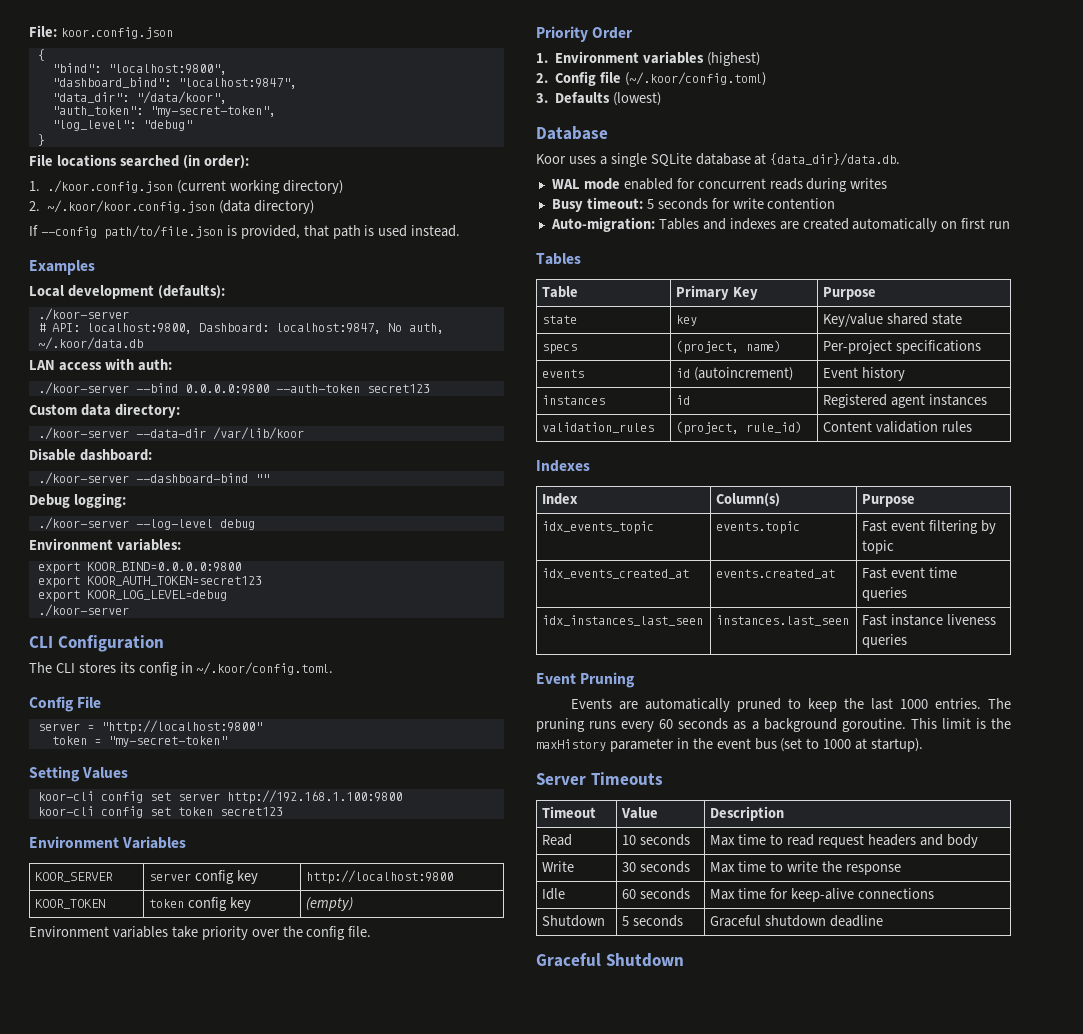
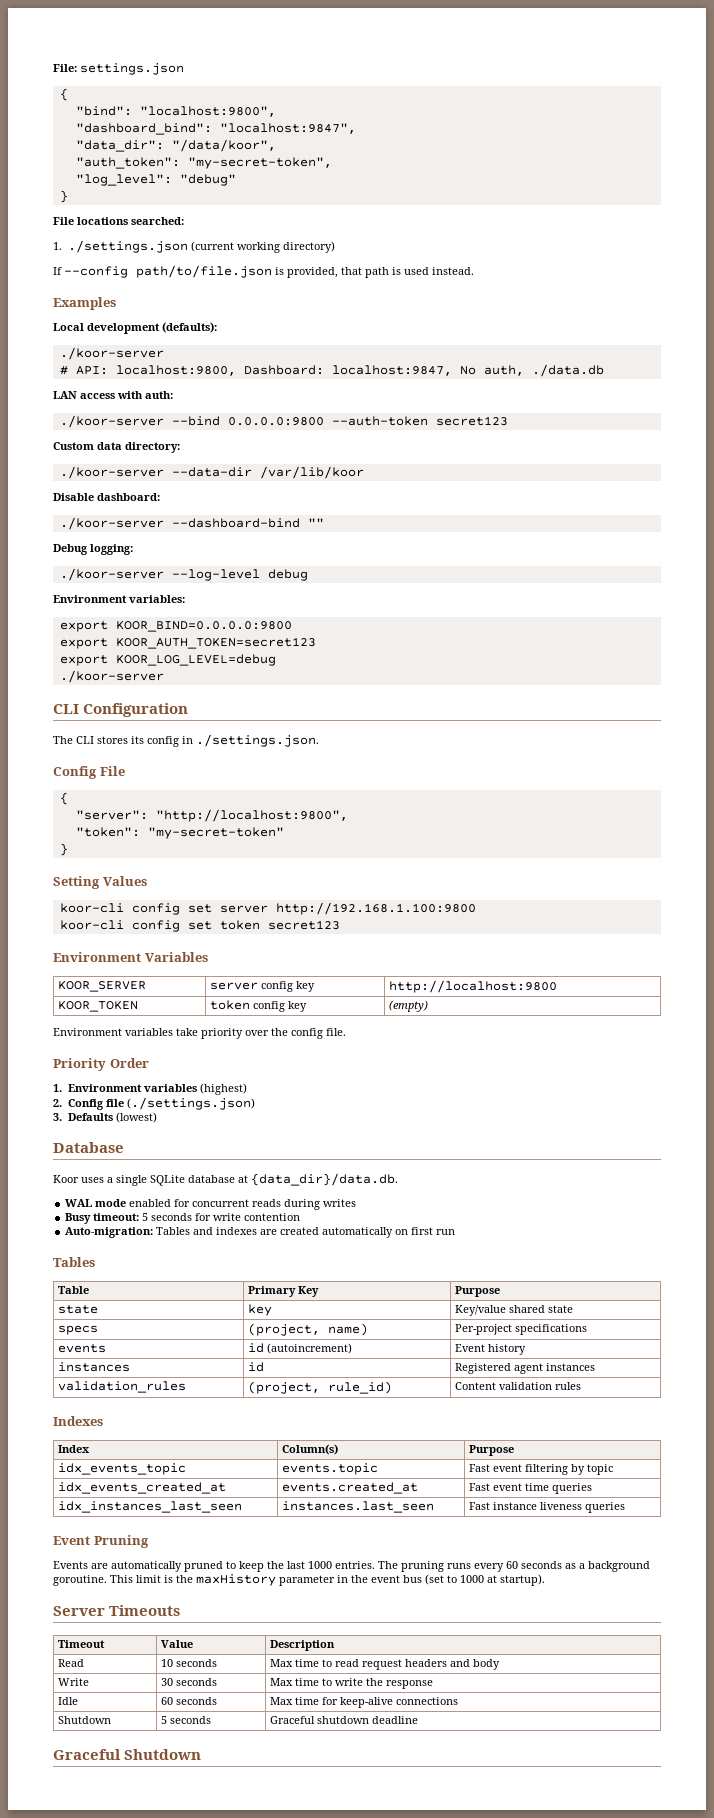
[60,27,173,39] koor.config.json -> [80,63,184,75] settings.json
[119,154,249,169] [29,180,174,193] searched (in order): // 1. ./koor.config.json -> [131,217,184,225] [53,240,188,253] searched: // 1. ./settings.json
[29,200,315,214] // 2. ~/.koor/koor.config.json (data directory) -> (335, 247) none
[37,337,143,350] ~/.koor/data.db -> [531,364,604,377] ./data.db
[196,662,334,675] ~/.koor/config.toml. -> [196,734,319,747] ./settings.json.
[37,720,262,734] [51,736,101,745] server = "http://localhost:9800" // token = -> [59,792,68,805] [75,809,348,822] [75,827,140,837] { // "server": "http://localhost:9800", // "token":
(227, 741) none -> [59,843,68,856] // }
[625,72,767,86] (~/.koor/config.toml) -> [126,1097,255,1110] (./settings.json)

